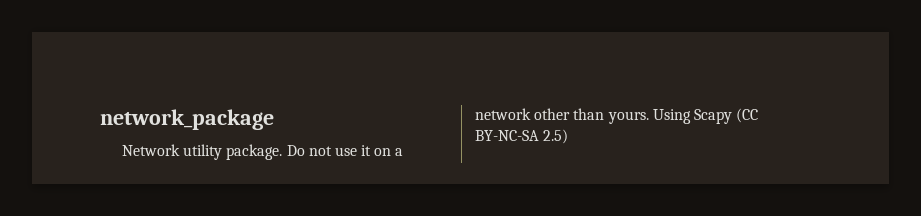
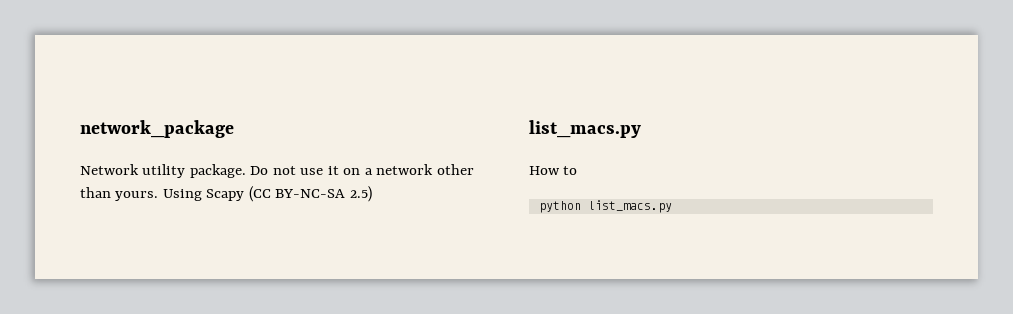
(569, 136) none -> [529,120,641,138] [529,166,578,175] [538,200,672,213] // list_macs.py // How to // python list_macs.py

